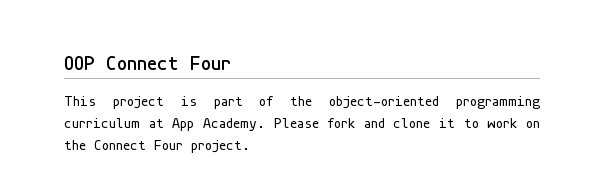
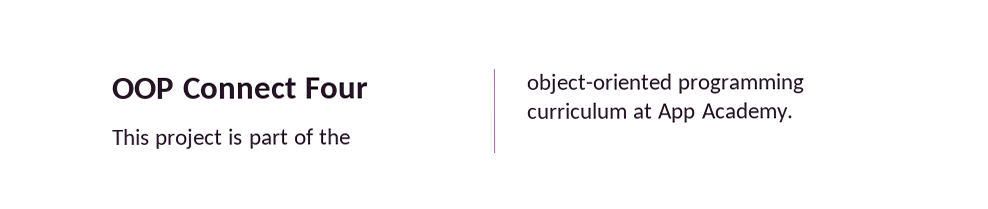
[273,118,540,128] [64,140,250,153] Please fork and clone it to work on the Connect Four project. -> (794, 112) none

